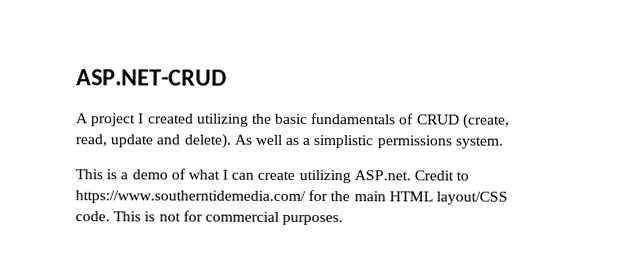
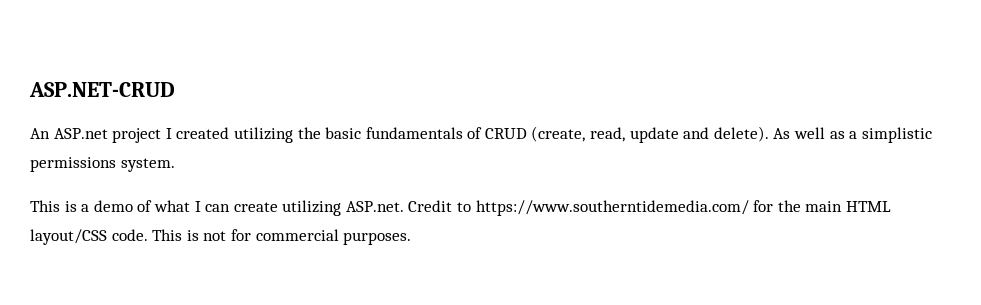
[76,113,89,124] A -> [30,128,108,139] An ASP.net

